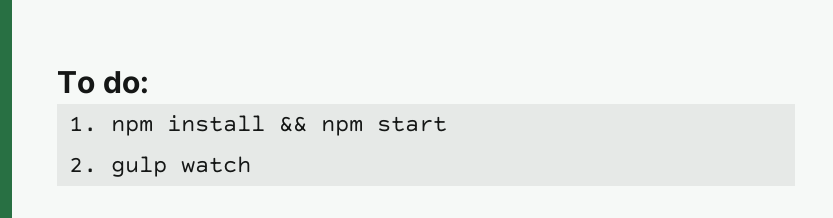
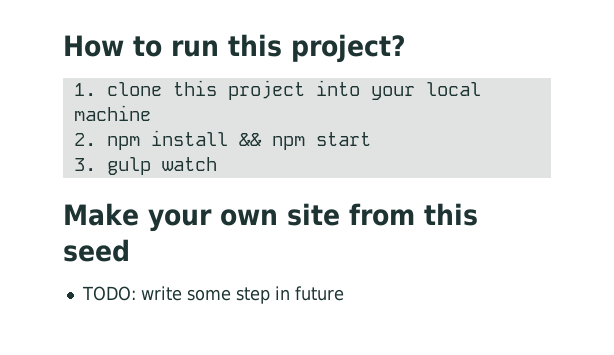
[57,71,150,94] [69,116,98,132] To do: // 1. -> [63,34,406,63] [73,80,481,100] [73,105,151,121] [73,133,96,146] How to run this project? // 1. clone this project into your local machine // 2.
[69,157,98,173] 2. -> [73,158,96,171] 3.
(252, 164) none -> [63,203,478,232] [63,239,130,262] [81,286,344,304] // Make your own site from this seed // TODO: write some step in future

